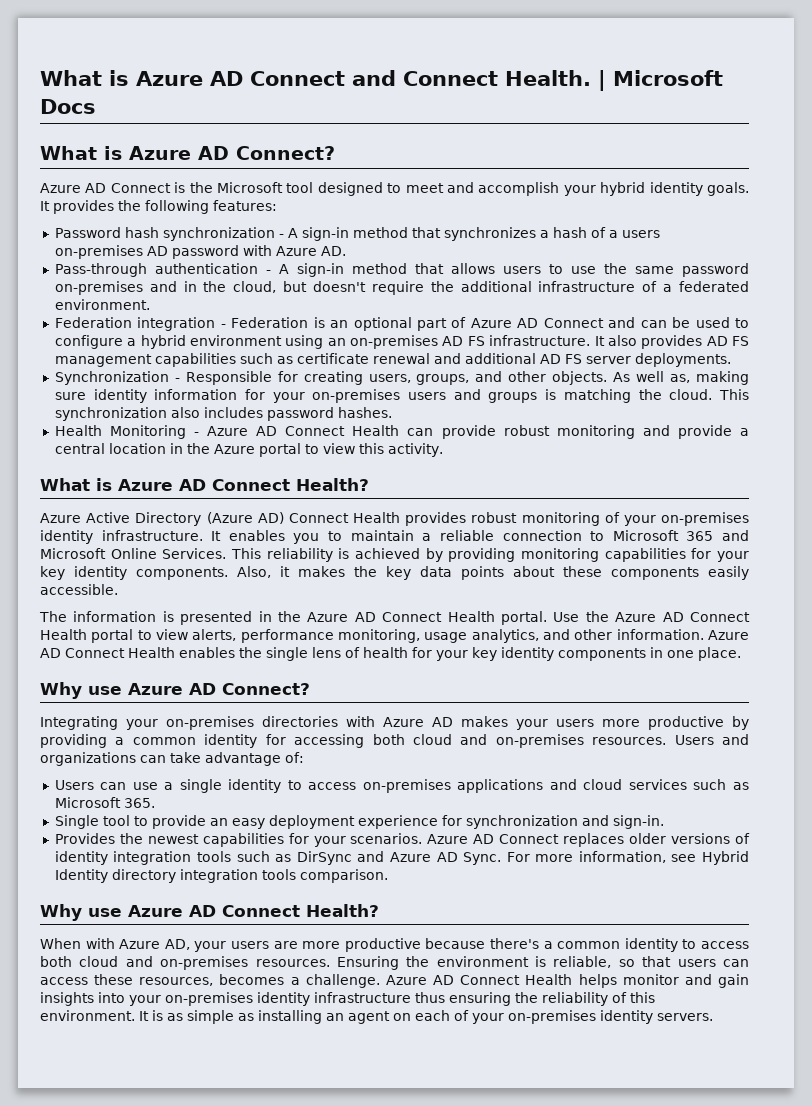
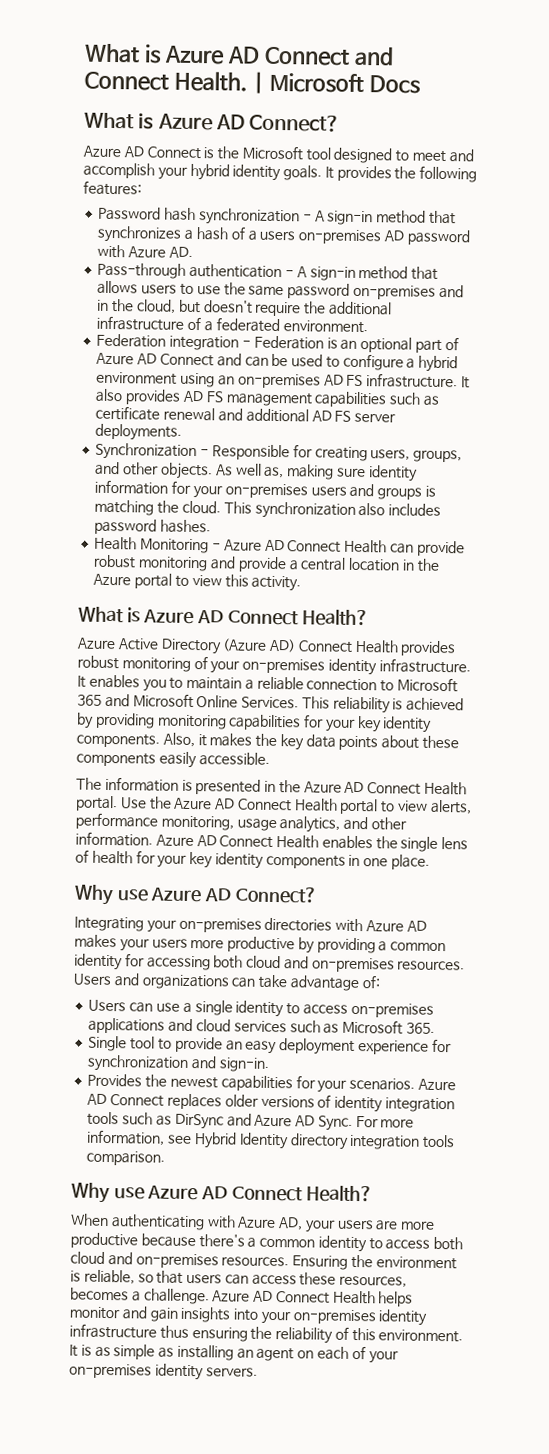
(81, 943) none -> [110,1214,205,1231] authenticating

